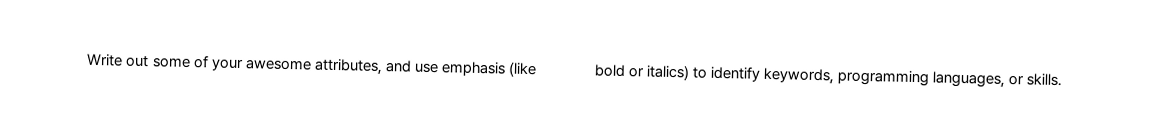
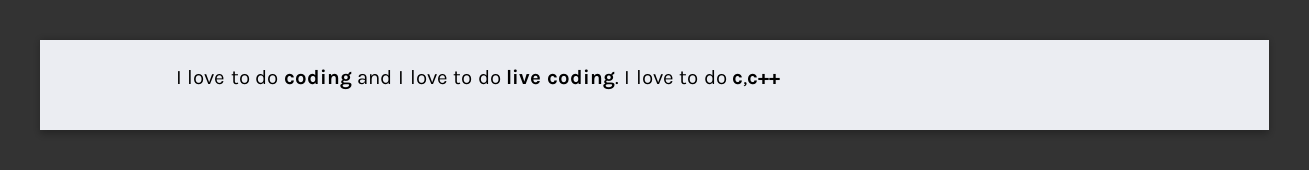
[86,53,1063,88] Write out some of your awesome attributes, and use emphasis (like bold or italics) to identify keywords, programming languages, or skills. -> [175,69,781,90] I love to do coding and I love to do live coding. I love to do c,c++

